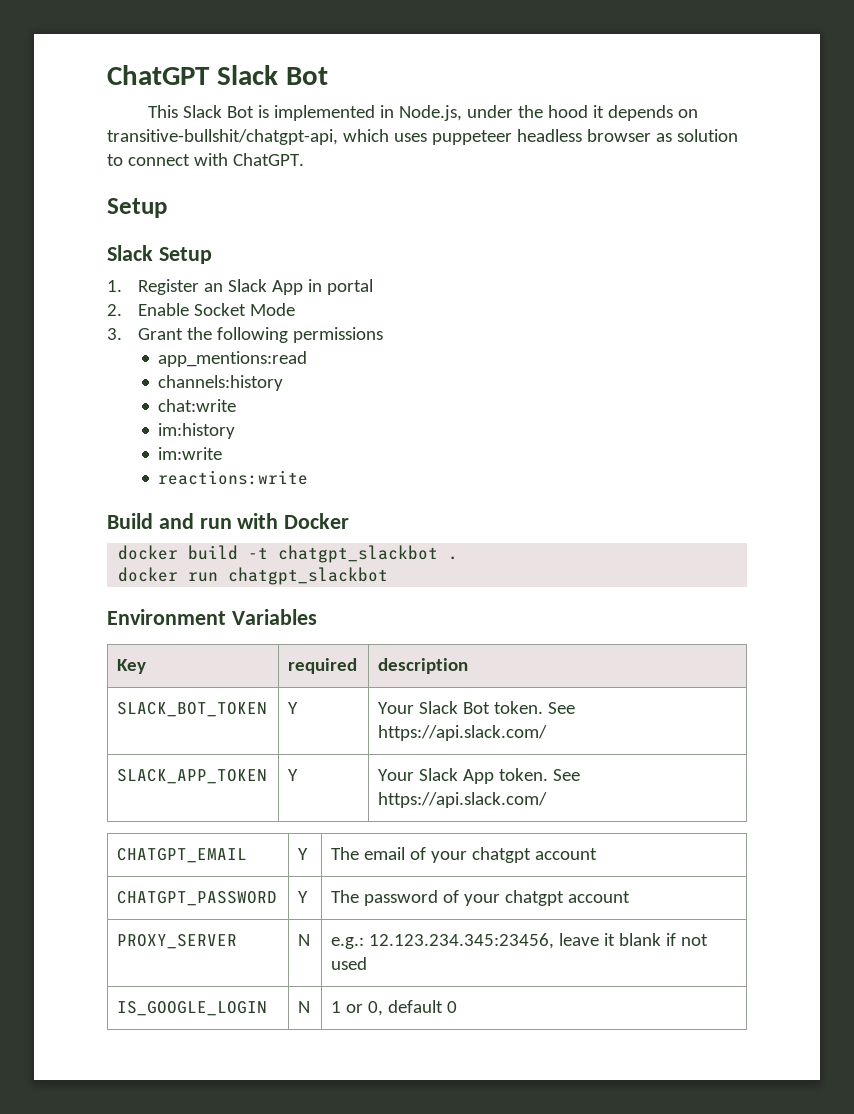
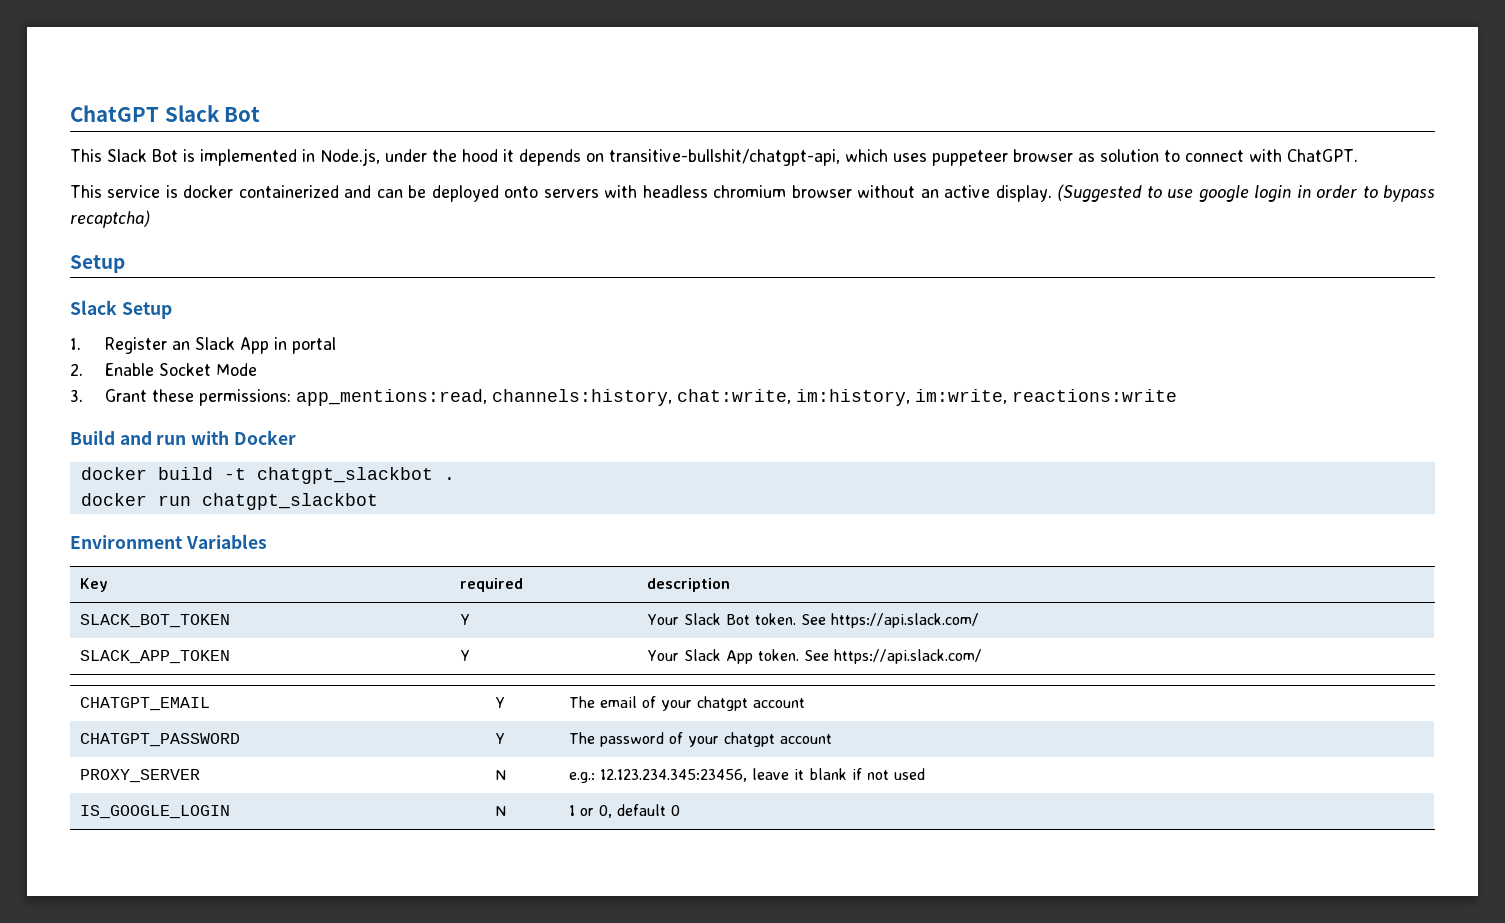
[516,129,582,142] headless -> (1008, 158) none
(304, 159) none -> [70,184,1436,202] [70,210,150,228] // This service is docker containerized and can be deployed onto servers with headless chromium browser without an active display. (Suggested to use google login in order to bypass recaptcha)
[186,327,383,343] [158,351,308,367] [158,375,284,391] [158,399,237,412] [158,423,236,439] [158,447,223,460] the following permissions // app_mentions:read // channels:history // chat:write // im:history // im:write // -> [151,389,1007,406] these permissions: app_mentions:read, channels:history, chat:write, im:history, im:write,

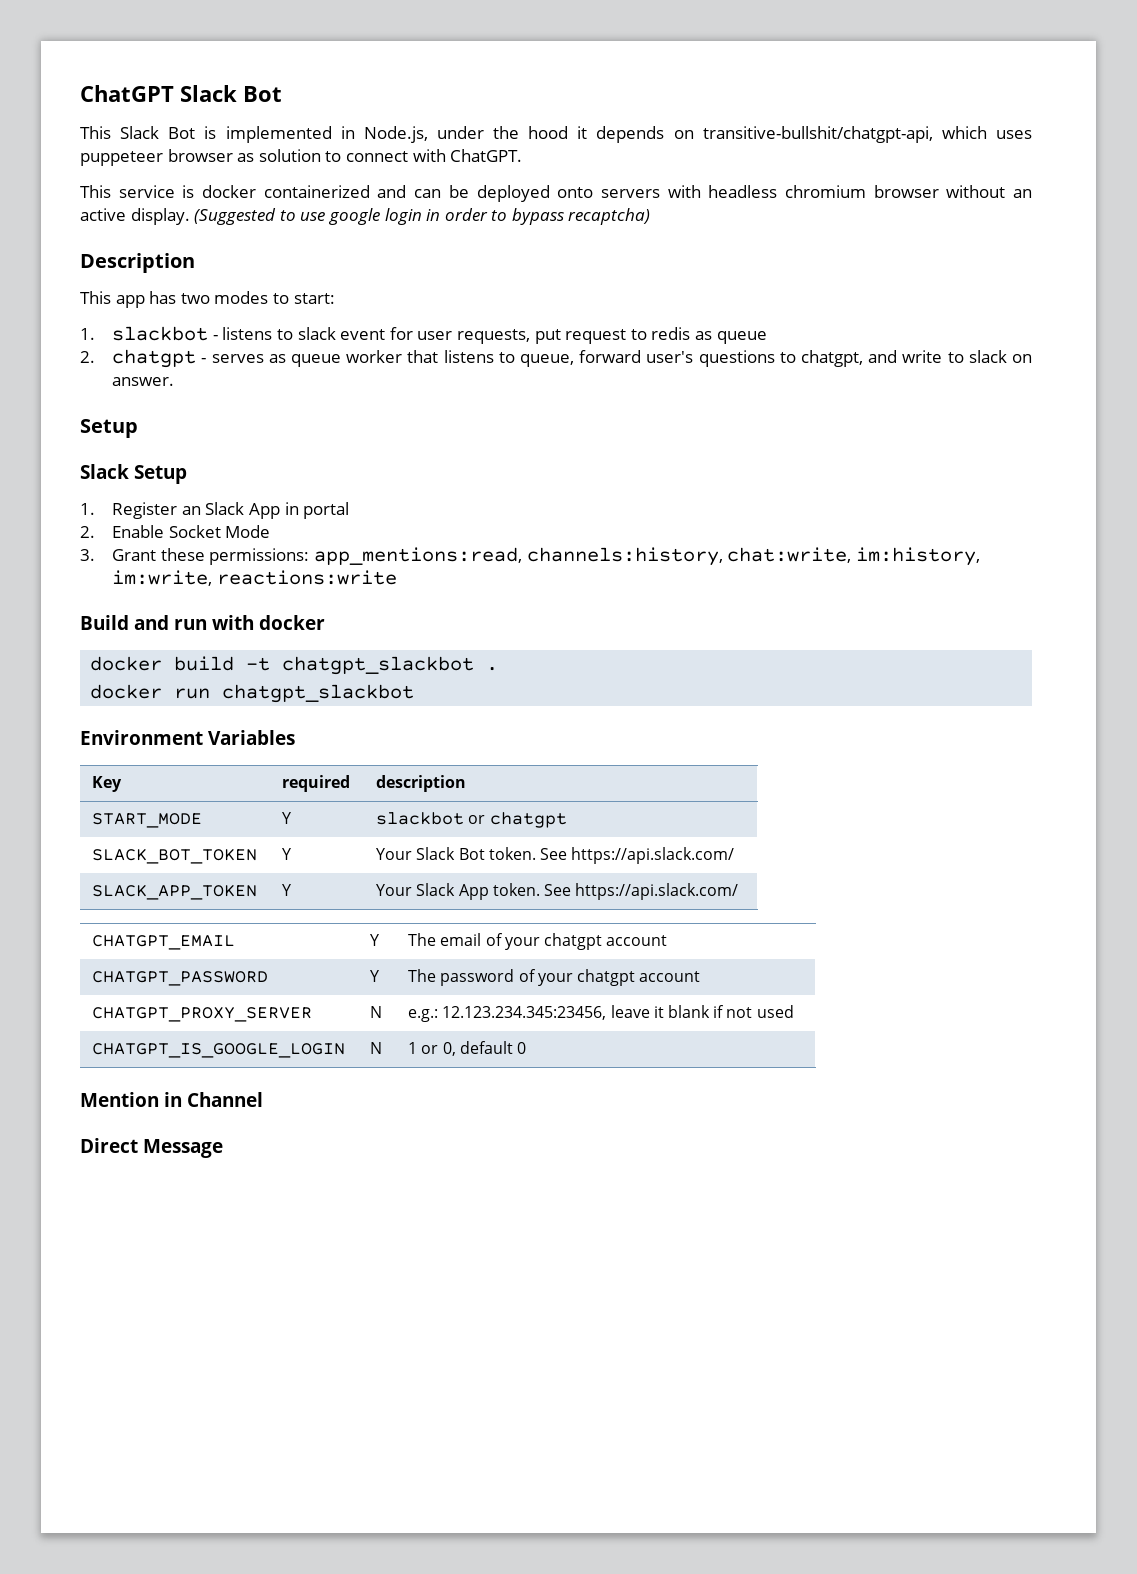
(150, 219) none -> [80,253,195,273] [80,291,335,308] [80,326,767,344] [80,349,1033,368] [112,377,175,386] // Description // This app has two modes to start: // 1. slackbot - listens to slack event for user requests, put request to redis as queue // 2. chatgpt - serves as queue worker that listens to queue, forward user's questions to chatgpt, and write to slack on answer.
[233,430,296,445] Docker -> [259,615,325,630] docker
(731, 585) none -> [92,813,203,828] [282,812,292,824] [376,812,567,828] // START_MODE | Y | slackbot or chatgpt
[80,769,201,783] PROXY_SERVER -> [92,1007,313,1022] CHATGPT_PROXY_SERVER
[80,805,231,819] IS_GOOGLE_LOGIN -> [92,1043,346,1058] CHATGPT_IS_GOOGLE_LOGIN
(681, 810) none -> [80,1092,263,1107] [80,1138,223,1158] // Mention in Channel // Direct Message

